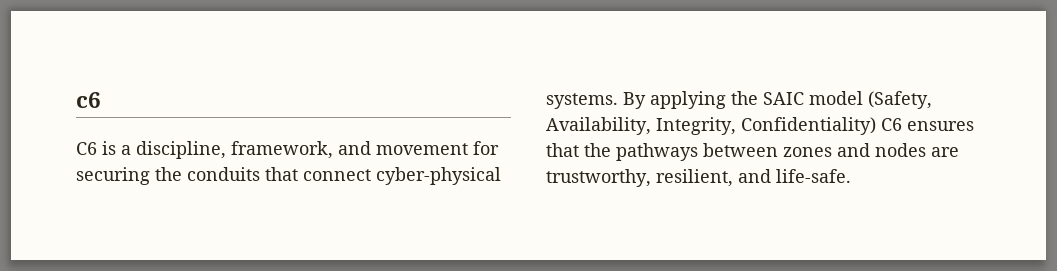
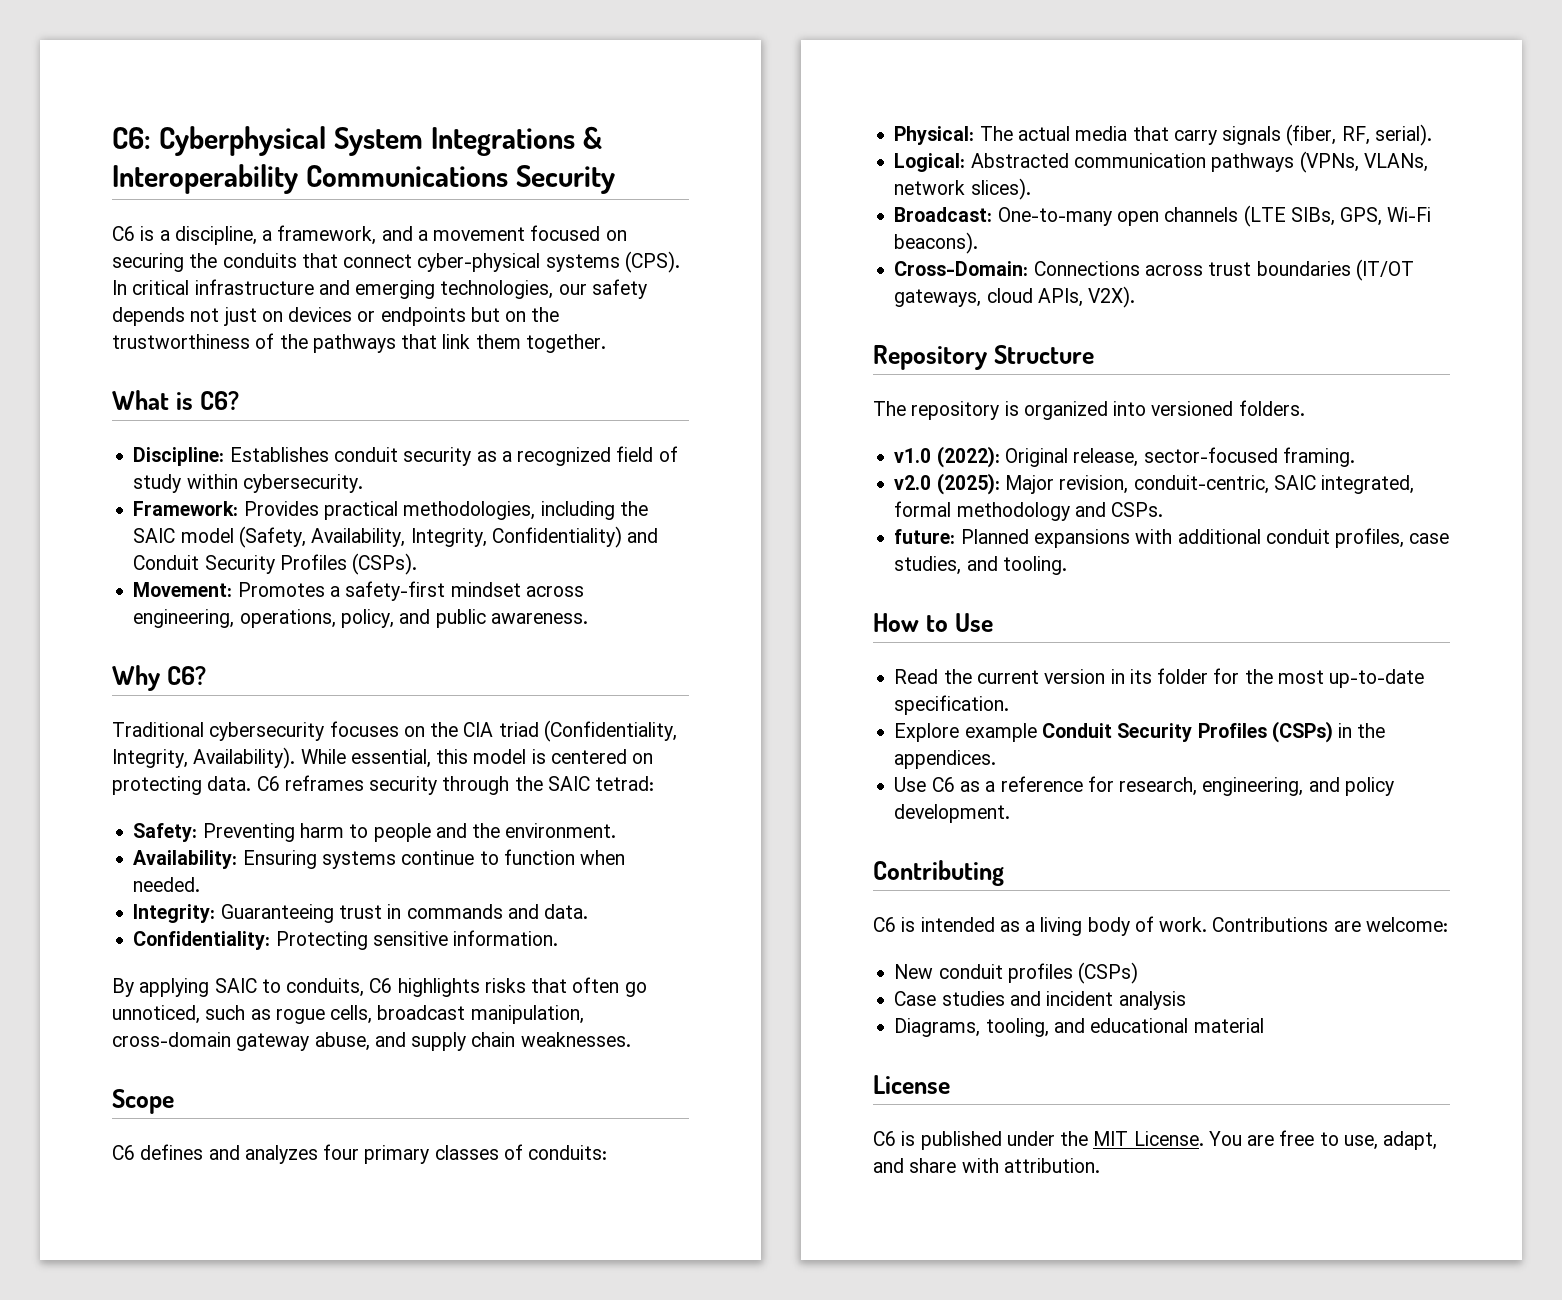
[76,92,101,108] c6 -> [112,126,602,156] [112,164,615,194] C6: Cyberphysical System Integrations & Interoperability Communications Security
(226, 150) none -> [262,230,273,241] a
[376,141,499,155] movement for -> [417,225,627,241] a movement focused on
[546,91,726,109] systems. By applying -> [545,251,680,273] [112,279,647,299] [112,307,560,326] [112,333,606,353] [112,390,239,410] [133,446,678,466] [133,474,363,493] [133,501,615,520] systems (CPS). In critical infrastructure and emerging technologies, our safety depends not just on devices or endpoints but on the trustworthiness of the pathways that link them together. // What is C6? // Discipline: Establishes conduit security as a recognized field of study within cybersecurity. // Framework: Provides practical methodologies, including
[881,118,974,131] [546,143,959,161] [546,169,851,187] C6 ensures that the pathways between zones and nodes are trustworthy, resilient, and life-safe. -> [627,528,659,543] [133,553,418,575] [133,581,584,601] [133,609,588,628] [112,665,206,691] [112,720,677,742] [112,747,654,769] [112,775,655,795] [133,823,617,842] [133,849,626,869] [133,877,201,892] [133,904,589,923] [133,930,559,950] [112,977,647,997] [112,1005,584,1024] [112,1032,631,1051] [112,1089,174,1114] [112,1144,608,1164] [894,124,1432,146] [894,151,1428,173] [894,178,1031,200] [894,205,1432,227] [894,232,979,254] [894,259,1414,281] [894,286,1136,308] [873,345,1094,370] [873,400,1305,420] [894,446,1355,468] [894,473,1415,495] [894,501,1164,521] [894,528,1450,548] [894,556,1067,575] [873,613,993,632] [894,668,1425,688] [894,695,1010,715] [894,721,1386,743] [894,750,997,769] [894,776,1394,796] [894,804,1011,823] [873,860,1004,886] [873,916,1448,936] [894,962,1139,984] [894,991,1186,1010] [894,1018,1264,1037] [873,1075,950,1094] [873,1130,1438,1150] [873,1158,1100,1173] and Conduit Security Profiles (CSPs). // Movement: Promotes a safety-first mindset across engineering, operations, policy, and public awareness. // Why C6? // Traditional cybersecurity focuses on the CIA triad (Confidentiality, Integrity, Availability). While essential, this model is centered on protecting data. C6 reframes security through the SAIC tetrad: // Safety: Preventing harm to people and the environment. // Availability: Ensuring systems continue to function when needed. // Integrity: Guaranteeing trust in commands and data. // Confidentiality: Protecting sensitive information. // By applying SAIC to conduits, C6 highlights risks that often go unnoticed, such as rogue cells, broadcast manipulation, cross-domain gateway abuse, and supply chain weaknesses. // Scope // C6 defines and analyzes four primary classes of conduits: // Physical: The actual media that carry signals (fiber, RF, serial). // Logical: Abstracted communication pathways (VPNs, VLANs, network slices). // Broadcast: One-to-many open channels (LTE SIBs, GPS, Wi-Fi beacons). // Cross-Domain: Connections across trust boundaries (IT/OT gateways, cloud APIs, V2X). // Repository Structure // The repository is organized into versioned folders. // v1.0 (2022): Original release, sector-focused framing. // v2.0 (2025): Major revision, conduit-centric, SAIC integrated, formal methodology and CSPs. // future: Planned expansions with additional conduit profiles, case studies, and tooling. // How to Use // Read the current version in its folder for the most up-to-date specification. // Explore example Conduit Security Profiles (CSPs) in the appendices. // Use C6 as a reference for research, engineering, and policy development. // Contributing // C6 is intended as a living body of work. Contributions are welcome: // New conduit profiles (CSPs) // Case studies and incident analysis // Diagrams, tooling, and educational material // License // C6 is published under the MIT License. You are free to use, adapt, and share with attribution.

